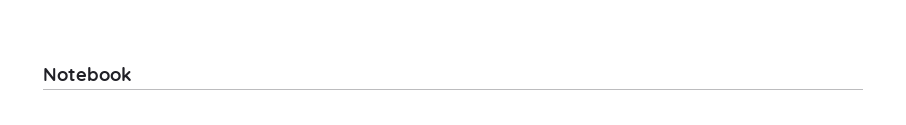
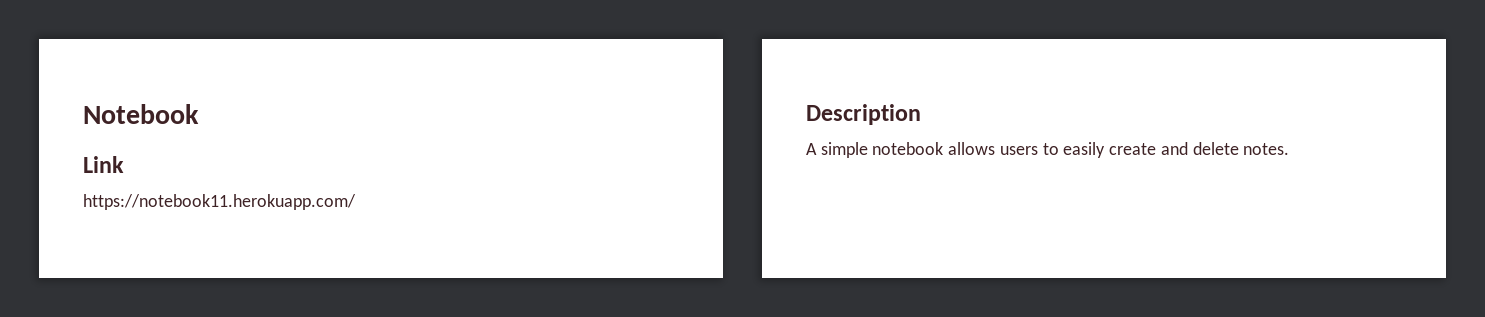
(132, 74) none -> [83,156,124,173] [83,194,356,210] [806,104,921,125] [806,142,1290,158] // Link // https://notebook11.herokuapp.com/ // Description // A simple notebook allows users to easily create and delete notes.

